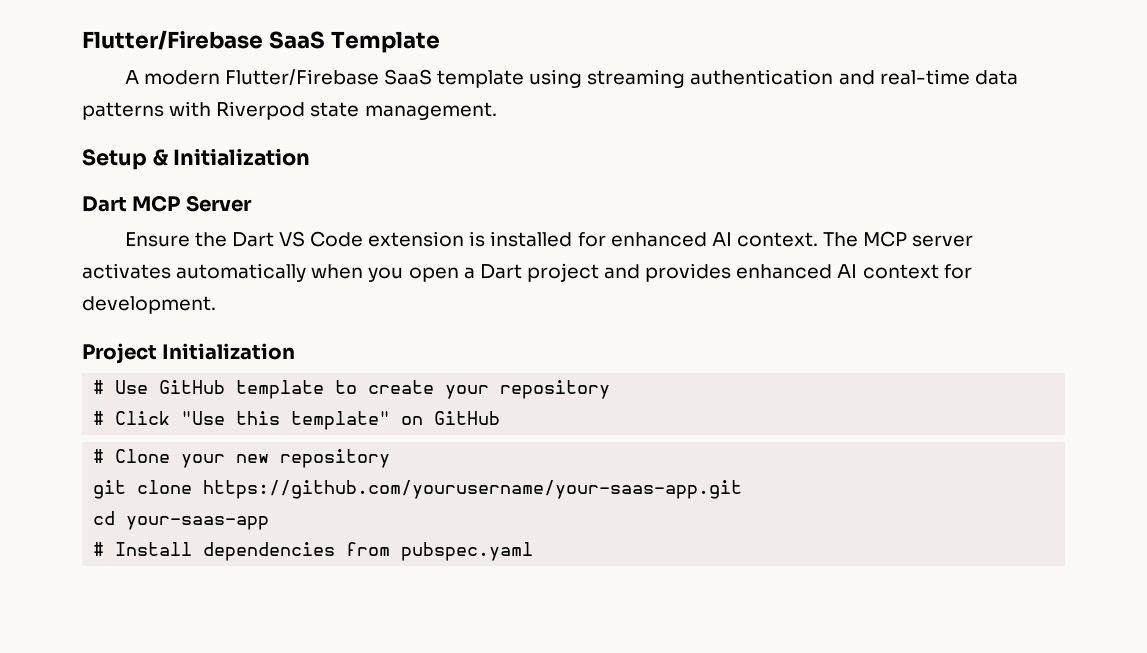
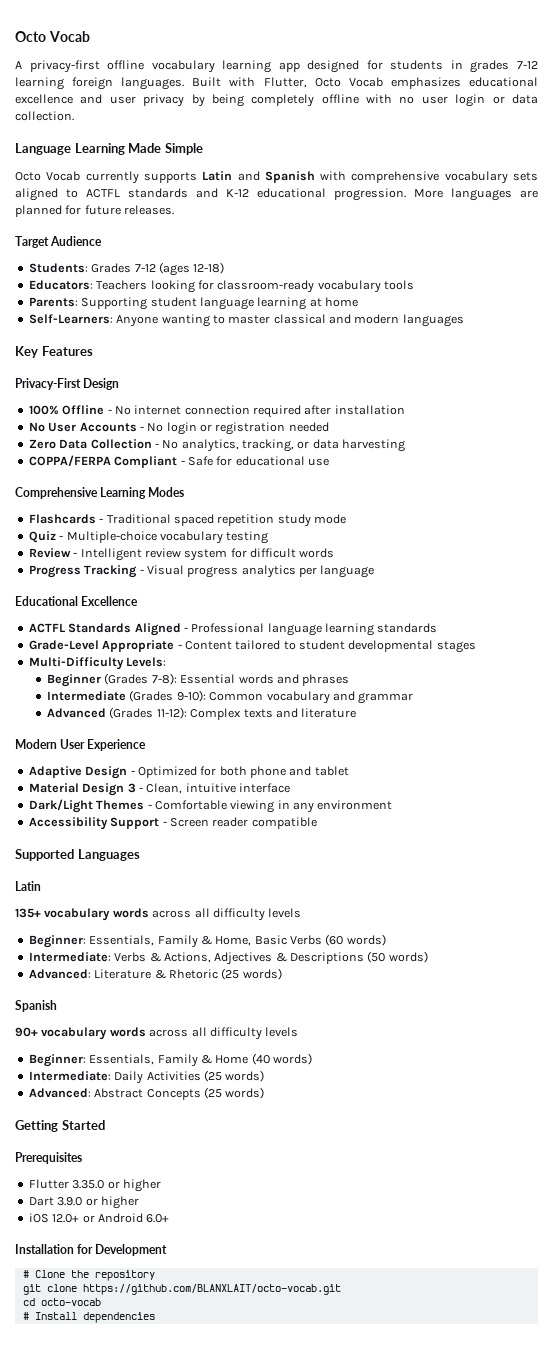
[82,30,440,53] [124,69,1018,88] [82,101,497,120] [82,148,311,170] [82,195,252,212] [124,231,974,247] [82,263,972,282] [82,296,216,314] [82,343,296,364] [93,380,611,399] [93,411,501,430] Flutter/Firebase SaaS Template // A modern Flutter/Firebase SaaS template using streaming authentication and real-time data patterns with Riverpod state management. // Setup & Initialization // Dart MCP Server // Ensure the Dart VS Code extension is installed for enhanced AI context. The MCP server activates automatically when you open a Dart project and provides enhanced AI context for development. // Project Initialization // # Use GitHub template to create your repository // # Click "Use this template" on GitHub -> [15,31,90,42] [15,60,538,73] [15,77,538,90] [15,94,538,107] [15,111,74,121] [15,143,203,155] [15,171,539,184] [15,188,538,201] [15,205,175,217] [15,236,103,248] [28,262,225,276] [28,280,414,293] [28,297,358,310] [28,314,464,327] [15,346,93,358] [15,378,120,390] [28,405,405,418] [28,422,329,435] [28,439,406,452] [28,455,329,468] [15,487,185,499] [28,514,346,527] [28,531,269,544] [28,548,335,561] [28,565,375,578] [15,596,139,606] [28,623,438,636] [28,640,476,653] [28,657,167,670] [47,673,350,687] [47,690,414,704] [47,707,357,720] [15,739,147,751] [28,766,349,779] [28,783,290,796] [28,799,393,813] [28,817,317,830] [15,849,140,861] [15,881,41,891] [15,908,302,921] [28,934,386,948] [28,951,428,965] [28,968,282,980] [15,1000,57,1012] [15,1027,299,1040] [28,1053,312,1067] [28,1070,265,1084] [28,1087,265,1100] [15,1120,105,1132] [15,1152,82,1164] [28,1179,161,1192] [28,1196,139,1209] [28,1213,170,1223] [15,1244,168,1256] Octo Vocab // A privacy-first offline vocabulary learning app designed for students in grades 7-12 learning foreign languages. Built with Flutter, Octo Vocab emphasizes educational excellence and user privacy by being completely offline with no user login or data collection. // Language Learning Made Simple // Octo Vocab currently supports Latin and Spanish with comprehensive vocabulary sets aligned to ACTFL standards and K-12 educational progression. More languages are planned for future releases. // Target Audience // Students: Grades 7-12 (ages 12-18) // Educators: Teachers looking for classroom-ready vocabulary tools // Parents: Supporting student language learning at home // Self-Learners: Anyone wanting to master classical and modern languages // Key Features // Privacy-First Design // 100% Offline - No internet connection required after installation // No User Accounts - No login or registration needed // Zero Data Collection - No analytics, tracking, or data harvesting // COPPA/FERPA Compliant - Safe for educational use // Comprehensive Learning Modes // Flashcards - Traditional spaced repetition study mode // Quiz - Multiple-choice vocabulary testing // Review - Intelligent review system for difficult words // Progress Tracking - Visual progress analytics per language // Educational Excellence // ACTFL Standards Aligned - Professional language learning standards // Grade-Level Appropriate - Content tailored to student developmental stages // Multi-Difficulty Levels: // Beginner (Grades 7-8): Essential words and phrases // Intermediate (Grades 9-10): Common vocabulary and grammar // Advanced (Grades 11-12): Complex texts and literature // Modern User Experience // Adaptive Design - Optimized for both phone and tablet // Material Design 3 - Clean, intuitive interface // Dark/Light Themes - Comfortable viewing in any environment // Accessibility Support - Screen reader compatible // Supported Languages // Latin // 135+ vocabulary words across all difficulty levels // Beginner: Essentials, Family & Home, Basic Verbs (60 words) // Intermediate: Verbs & Actions, Adjectives & Descriptions (50 words) // Advanced: Literature & Rhetoric (25 words) // Spanish // 90+ vocabulary words across all difficulty levels // Beginner: Essentials, Family & Home (40 words) // Intermediate: Daily Activities (25 words) // Advanced: Abstract Concepts (25 words) // Getting Started // Prerequisites // Flutter 3.35.0 or higher // Dart 3.9.0 or higher // iOS 12.0+ or Android 6.0+ // Installation for Development
[181,454,270,468] your new -> [70,1270,89,1278] the
[203,480,743,499] https://github.com/yourusername/your-saas-app.git -> [82,1284,341,1295] https://github.com/BLANXLAIT/octo-vocab.git
[126,516,270,530] your-saas-app -> [40,1298,101,1306] octo-vocab
[346,542,534,561] from pubspec.yaml -> (155, 1317) none

